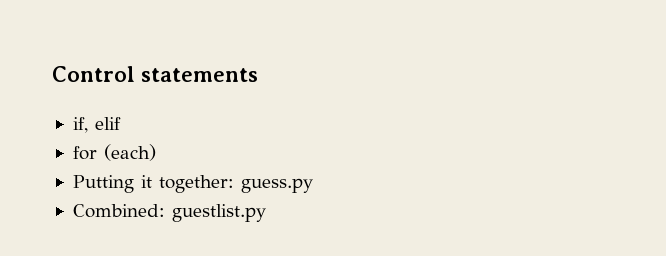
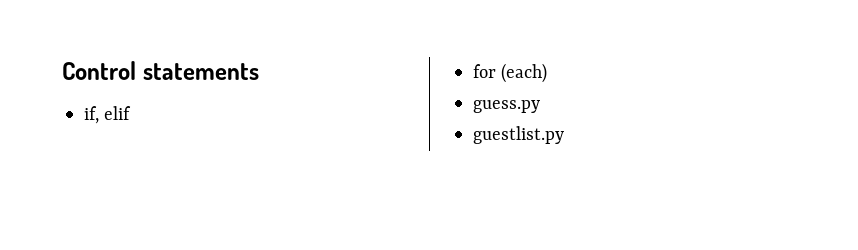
[72,175,234,193] Putting it together: -> (548, 73) none
[72,204,165,218] Combined: -> (540, 106) none

